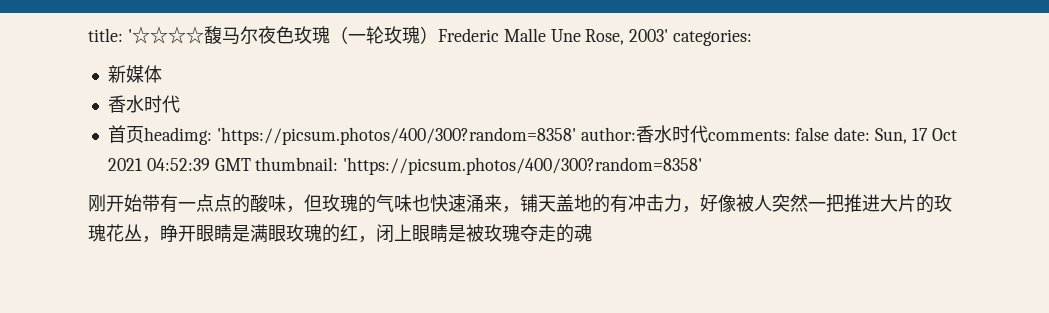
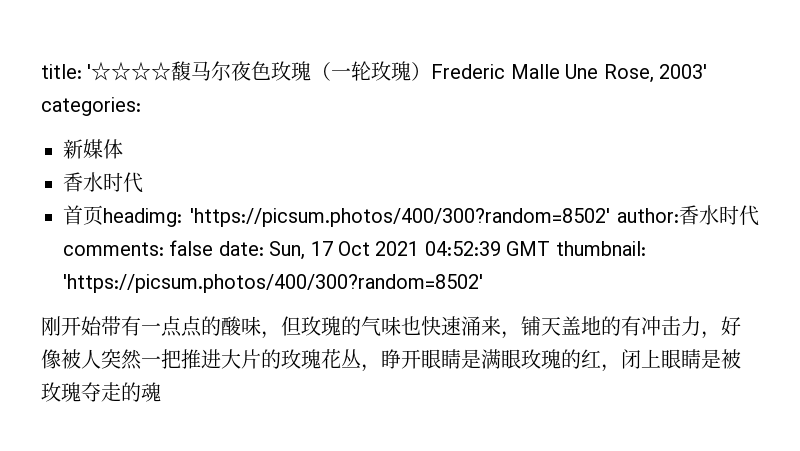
[216,127,576,145] 'https://picsum.photos/400/300?random=8358' -> [189,208,610,227] 'https://picsum.photos/400/300?random=8502'
[343,157,703,175] 'https://picsum.photos/400/300?random=8358' -> [63,274,483,293] 'https://picsum.photos/400/300?random=8502'

